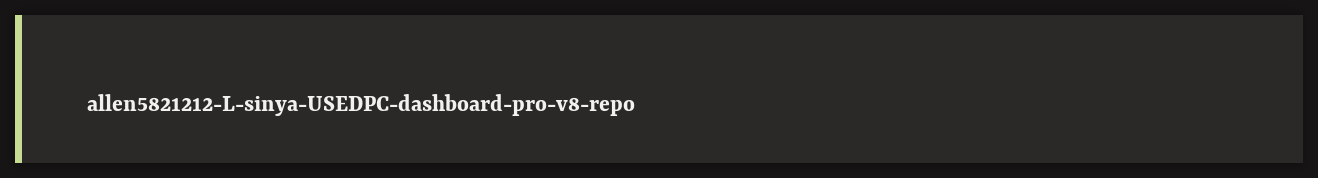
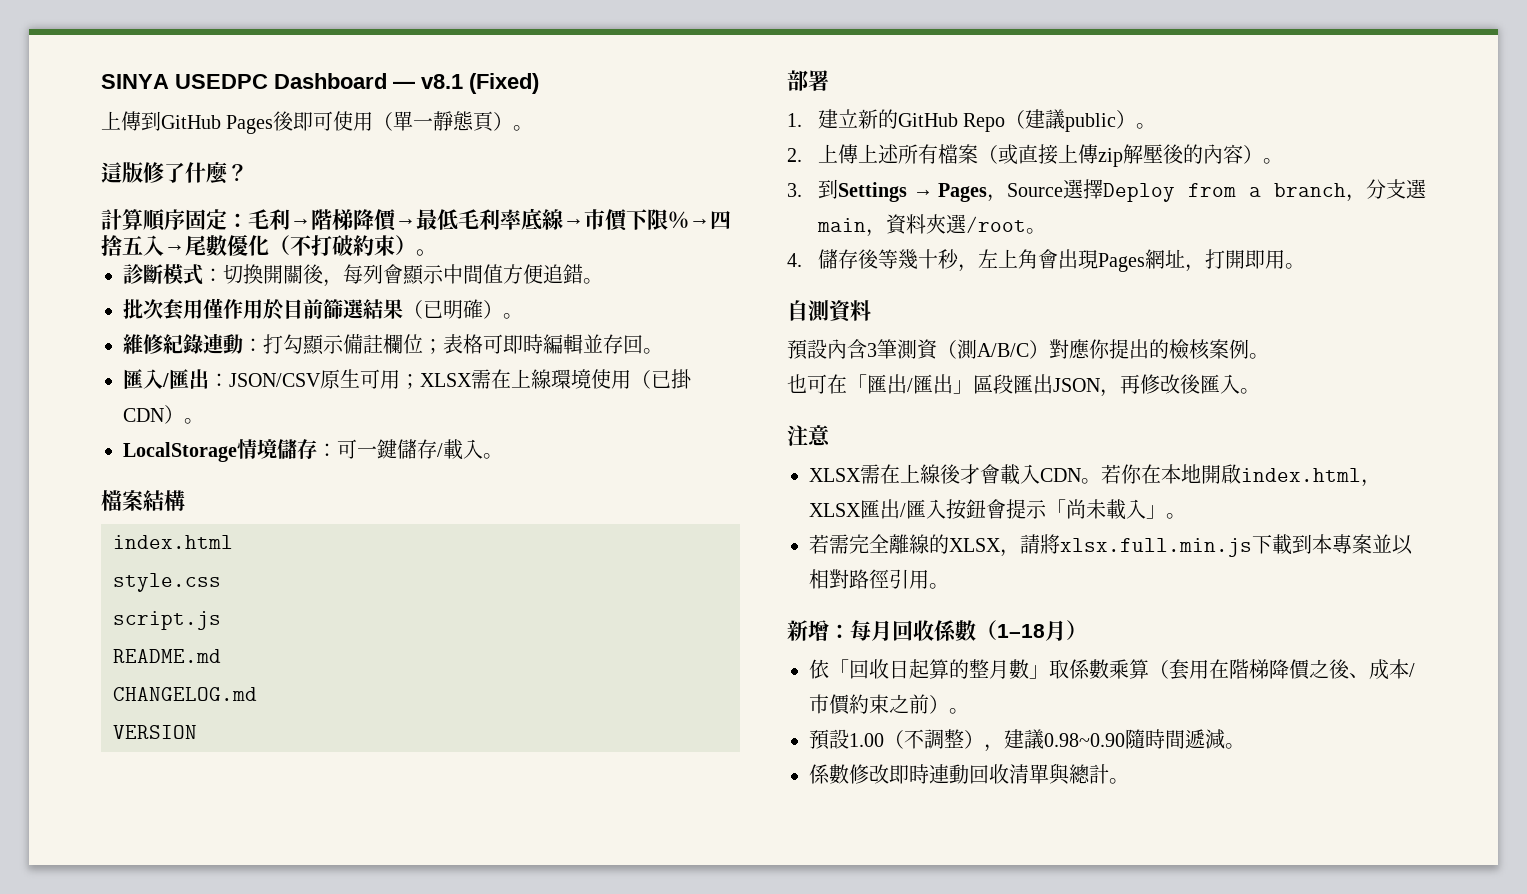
[87,94,635,116] allen5821212-L-sinya-USEDPC-dashboard-pro-v8-repo -> [101,73,539,94] [101,111,534,134] [101,162,248,184] [101,208,731,232] [101,234,437,256] [123,264,603,287] [123,298,523,320] [123,333,663,355] [123,369,692,389] [123,405,204,424] [123,439,503,462] [101,490,185,511] [113,535,233,549] [113,573,221,592] [113,611,221,630] [113,649,221,663] [113,687,257,701] [113,725,197,739] [787,70,829,91] [787,109,1157,132] [787,144,1283,167] [787,179,1427,202] [816,214,1046,237] [787,249,1305,272] [787,300,871,323] [787,339,1269,360] [787,374,1260,397] [787,425,830,446] [809,464,1381,487] [809,499,1186,520] [809,534,1413,557] [809,569,949,589] [787,620,1087,641] [809,659,1415,680] [809,694,969,715] [809,729,1245,752] [809,763,1129,785] SINYA USEDPC Dashboard — v8.1 (Fixed) // 上傳到GitHub Pages後即可使用（單一靜態頁）。 // 這版修了什麼？ // 計算順序固定：毛利→階梯降價→最低毛利率底線→市價下限％→四捨五入→尾數優化（不打破約束）。 // 診斷模式：切換開關後，每列會顯示中間值方便追錯。 // 批次套用僅作用於目前篩選結果（已明確）。 // 維修紀錄連動：打勾顯示備註欄位；表格可即時編輯並存回。 // 匯入/匯出：JSON/CSV原生可用；XLSX需在上線環境使用（已掛CDN）。 // LocalStorage情境儲存：可一鍵儲存/載入。 // 檔案結構 // index.html // style.css // script.js // README.md // CHANGELOG.md // VERSION // 部署 // 1.建立新的GitHub Repo（建議public）。 // 2.上傳上述所有檔案（或直接上傳zip解壓後的內容）。 // 3.到Settings → Pages，Source選擇Deploy from a branch，分支選main，資料夾選/root。 // 4.儲存後等幾十秒，左上角會出現Pages網址，打開即用。 // 自測資料 // 預設內含3筆測資（測A/B/C）對應你提出的檢核案例。 // 也可在「匯出/匯出」區段匯出JSON，再修改後匯入。 // 注意 // XLSX需在上線後才會載入CDN。若你在本地開啟index.html，XLSX匯出/匯入按鈕會提示「尚未載入」。 // 若需完全離線的XLSX，請將xlsx.full.min.js下載到本專案並以相對路徑引用。 // 新增：每月回收係數（1–18月） // 依「回收日起算的整月數」取係數乘算（套用在階梯降價之後、成本/市價約束之前）。 // 預設1.00（不調整），建議0.98~0.90隨時間遞減。 // 係數修改即時連動回收清單與總計。

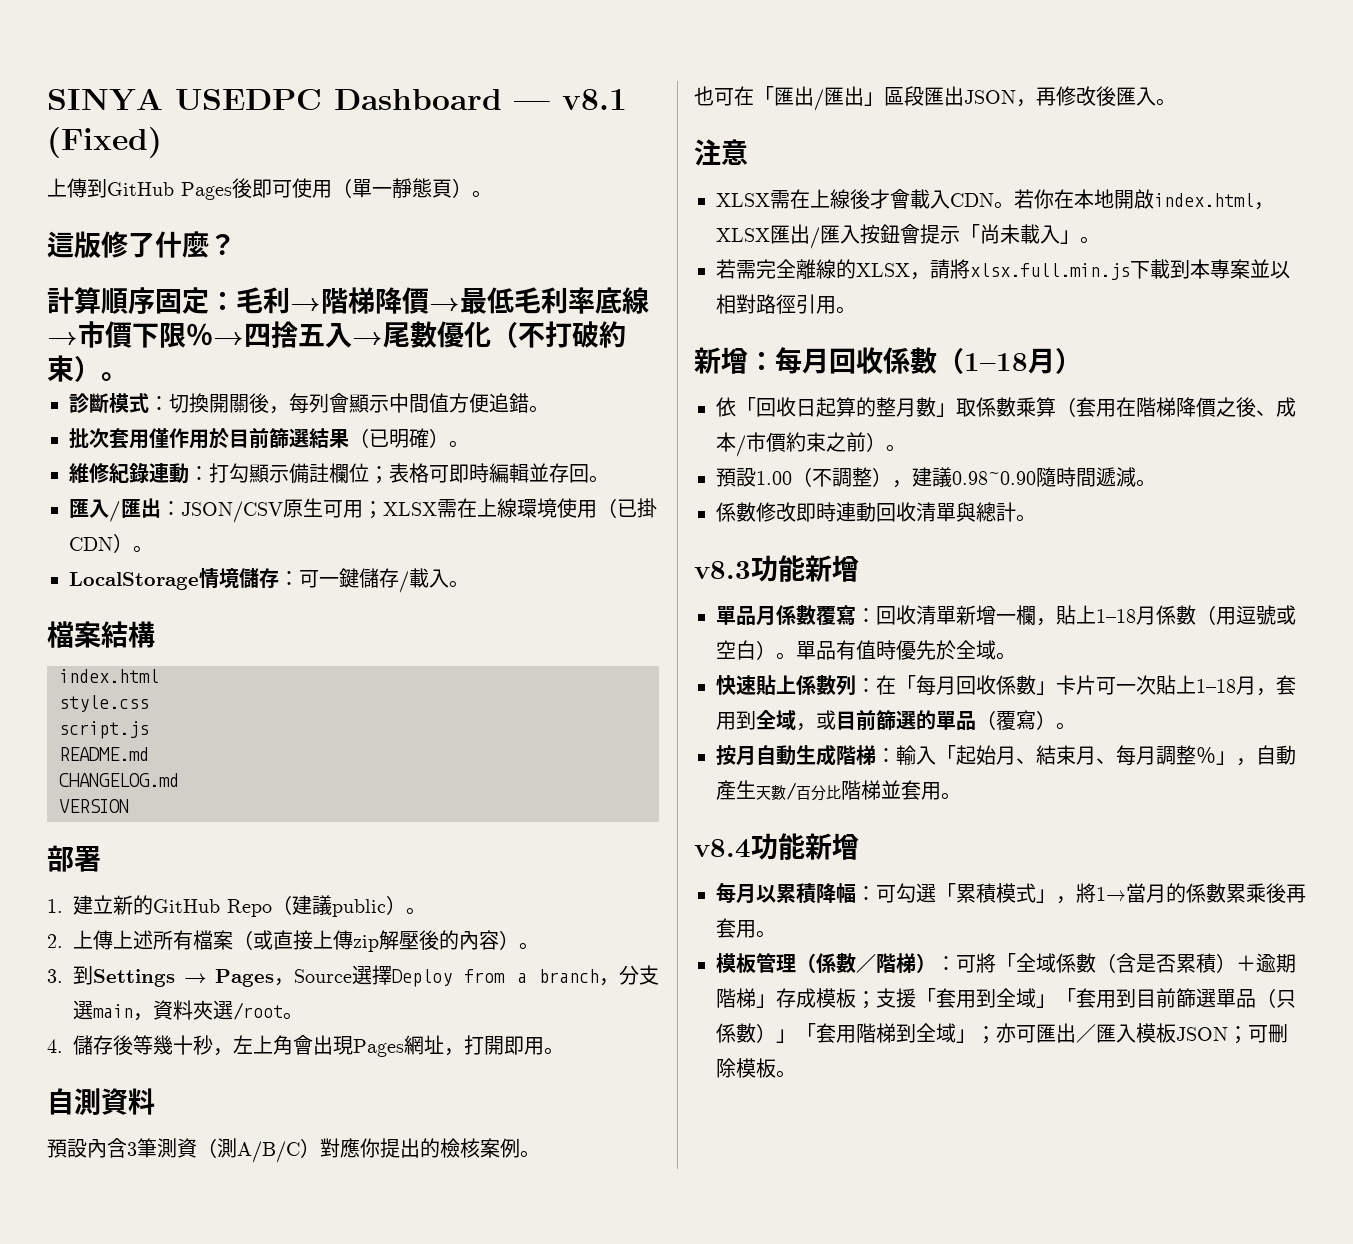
(1129, 781) none -> [694,555,859,582] [716,605,1296,626] [716,640,1016,660] [716,675,1296,696] [716,710,1076,731] [716,744,1296,766] [716,780,961,801] [694,833,859,860] [716,882,1306,904] [716,918,776,938] [716,953,1296,973] [716,988,1296,1009] [716,1023,1288,1044] [716,1058,796,1078] // v8.3功能新增 // 單品月係數覆寫：回收清單新增一欄，貼上1–18月係數（用逗號或空白）。單品有值時優先於全域。 // 快速貼上係數列：在「每月回收係數」卡片可一次貼上1–18月，套用到全域，或目前篩選的單品（覆寫）。 // 按月自動生成階梯：輸入「起始月、結束月、每月調整％」，自動產生天數/百分比階梯並套用。 // v8.4功能新增 // 每月以累積降幅：可勾選「累積模式」，將1→當月的係數累乘後再套用。 // 模板管理（係數／階梯）：可將「全域係數（含是否累積）＋逾期階梯」存成模板；支援「套用到全域」「套用到目前篩選單品（只係數）」「套用階梯到全域」；亦可匯出／匯入模板JSON；可刪除模板。

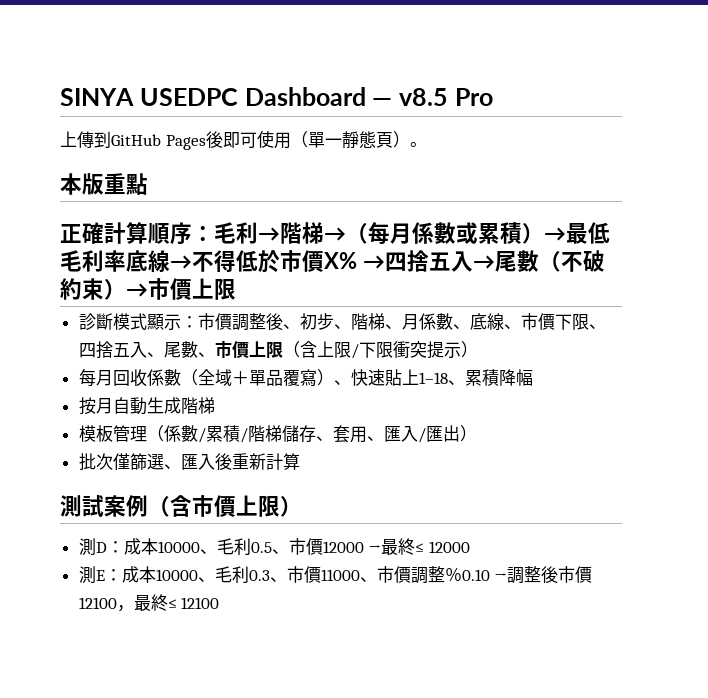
[562,89,627,110] [47,127,162,158] v8.1 (Fixed) -> [399,88,493,106] v8.5 Pro
[47,231,236,258] 這版修了什麼？ // -> [60,173,148,195] [60,222,104,244] 本版重點 // 正確
[155,287,209,314] 固定 -> (192, 233) none
[375,287,429,314] 降價 -> [324,222,544,244] →（每月係數或累積）
[78,321,213,348] 市價下限％ -> [192,250,357,273] 不得低於市價X%
[437,321,626,348] [47,355,128,382] [69,393,549,414] [69,428,469,449] [69,462,609,484] [69,498,657,523] [69,533,153,553] [69,568,469,593] [47,621,155,648] [59,669,159,683] [59,695,149,712] [59,721,149,739] [59,747,149,761] [59,773,179,787] [59,799,129,813] [47,845,101,872] [47,895,426,917] [47,930,539,952] [47,965,659,987] [73,1000,303,1021] [47,1035,564,1057] [47,1088,155,1116] [47,1138,540,1163] [694,86,1176,111] [694,139,748,166] [716,189,1274,210] [716,224,1100,249] [716,259,1290,280] [716,294,856,314] [694,347,1082,374] [716,397,1296,417] [716,432,906,457] [716,467,1156,488] [716,502,1036,522] [694,555,859,582] [716,605,1296,626] [716,640,1016,660] [716,675,1296,696] [716,710,1076,731] [716,744,1296,766] [716,780,961,801] [694,833,859,860] [716,882,1306,904] [716,918,776,938] [716,953,1296,973] [716,988,1296,1009] [716,1023,1288,1044] [716,1058,796,1078] 優化（不打破約束）。 // 診斷模式：切換開關後，每列會顯示中間值方便追錯。 // 批次套用僅作用於目前篩選結果（已明確）。 // 維修紀錄連動：打勾顯示備註欄位；表格可即時編輯並存回。 // 匯入/匯出：JSON/CSV原生可用；XLSX需在上線環境使用（已掛CDN）。 // LocalStorage情境儲存：可一鍵儲存/載入。 // 檔案結構 // index.html // style.css // script.js // README.md // CHANGELOG.md // VERSION // 部署 // 1.建立新的GitHub Repo（建議public）。 // 2.上傳上述所有檔案（或直接上傳zip解壓後的內容）。 // 3.到Settings → Pages，Source選擇Deploy from a branch，分支選main，資料夾選/root。 // 4.儲存後等幾十秒，左上角會出現Pages網址，打開即用。 // 自測資料 // 預設內含3筆測資（測A/B/C）對應你提出的檢核案例。 // 也可在「匯出/匯出」區段匯出JSON，再修改後匯入。 // 注意 // XLSX需在上線後才會載入CDN。若你在本地開啟index.html，XLSX匯出/匯入按鈕會提示「尚未載入」。 // 若需完全離線的XLSX，請將xlsx.full.min.js下載到本專案並以相對路徑引用。 // 新增：每月回收係數（1–18月） // 依「回收日起算的整月數」取係數乘算（套用在階梯降價之後、成本/市價約束之前）。 // 預設1.00（不調整），建議0.98~0.90隨時間遞減。 // 係數修改即時連動回收清單與總計。 // v8.3功能新增 // 單品月係數覆寫：回收清單新增一欄，貼上1–18月係數（用逗號或空白）。單品有值時優先於全域。 // 快速貼上係數列：在「每月回收係數」卡片可一次貼上1–18月，套用到全域，或目前篩選的單品（覆寫）。 // 按月自動生成階梯：輸入「起始月、結束月、每月調整％」，自動產生天數/百分比階梯並套用。 // v8.4功能新增 // 每月以累積降幅：可勾選「累積模式」，將1→當月的係數累乘後再套用。 // 模板管理（係數／階梯）：可將「全域係數（含是否累積）＋逾期階梯」存成模板；支援「套用到全域」「套用到目前篩選單品（只係數）」「套用階梯到全域」；亦可匯出／匯入模板JSON；可刪除模板。 -> [538,250,605,272] [60,278,236,300] [78,313,606,331] [78,340,478,359] [78,369,533,387] [78,397,215,415] [78,425,477,443] [78,453,300,471] [60,495,302,518] [78,538,470,556] [78,566,593,584] [78,594,220,612] （不破約束）→市價上限 // 診斷模式顯示：市價調整後、初步、階梯、月係數、底線、市價下限、四捨五入、尾數、市價上限（含上限/下限衝突提示） // 每月回收係數（全域＋單品覆寫）、快速貼上1–18、累積降幅 // 按月自動生成階梯 // 模板管理（係數/累積/階梯儲存、套用、匯入/匯出） // 批次僅篩選、匯入後重新計算 // 測試案例（含市價上限） // 測D：成本10000、毛利0.5、市價12000 →最終≤ 12000 // 測E：成本10000、毛利0.3、市價11000、市價調整％0.10 →調整後市價12100，最終≤ 12100

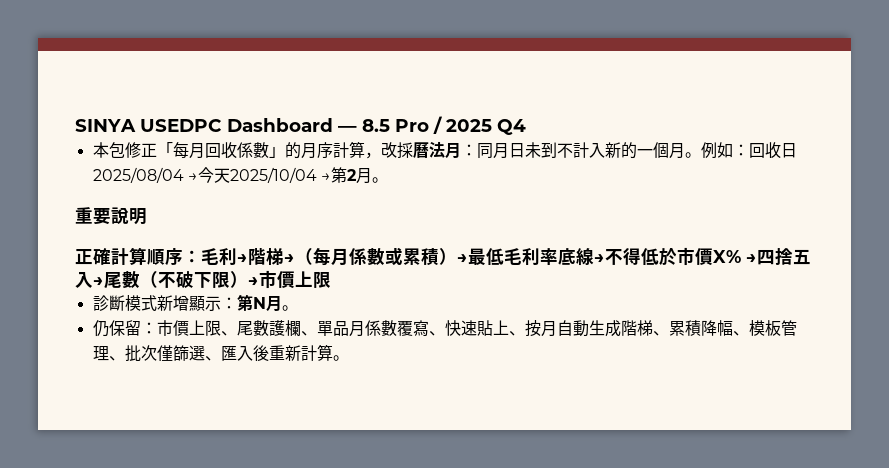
[399,88,448,106] v8.5 -> [362,119,390,132] 8.5
[60,130,427,150] [60,173,148,195] // 上傳到GitHub Pages後即可使用（單一靜態頁）。 // 本版重點 -> [433,116,526,135] [92,141,797,159] [92,167,389,184] [75,207,147,225] / 2025 Q4 // 本包修正「每月回收係數」的月序計算，改採曆法月：同月日未到不計入新的一個月。例如：回收日2025/08/04 →今天2025/10/04 →第2月。 // 重要說明
[60,278,104,300] 約束 -> [194,271,230,288] 下限
[146,313,606,331] [78,340,478,359] [78,369,533,387] [78,397,215,415] [78,425,477,443] 顯示：市價調整後、初步、階梯、月係數、底線、市價下限、四捨五入、尾數、市價上限（含上限/下限衝突提示） // 每月回收係數（全域＋單品覆寫）、快速貼上1–18、累積降幅 // 按月自動生成階梯 // 模板管理（係數/累積/階梯儲存、套用、匯入/匯出） // -> [156,294,298,312] [92,320,797,337] [92,346,125,361] 新增顯示：第N月。 // 仍保留：市價上限、尾數護欄、單品月係數覆寫、快速貼上、按月自動生成階梯、累積降幅、模板管理、
[60,495,302,518] [78,538,470,556] [78,566,593,584] [78,594,220,612] // 測試案例（含市價上限） // 測D：成本10000、毛利0.5、市價12000 →最終≤ 12000 // 測E：成本10000、毛利0.3、市價11000、市價調整％0.10 →調整後市價12100，最終≤ 12100 -> [332,355,349,361] 。

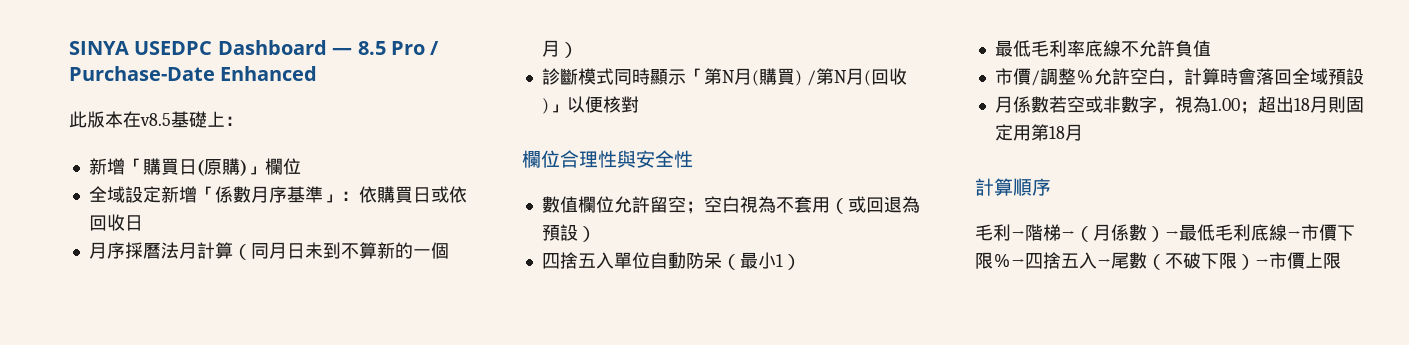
[446,119,526,135] [92,141,397,159] 2025 Q4 // 本包修正「每月回收係數」的月序計算，改 -> [69,66,318,81] [69,111,243,128] [88,158,301,176] [88,186,467,203] [88,214,143,231] [88,242,125,259] Purchase-Date Enhanced // 此版本在v8.5基礎上： // 新增「購買日(原購)」欄位 // 全域設定新增「係數月序基準」：依購買日或依回收日 // 月序
[460,144,477,156] ： -> [196,242,251,260] 計算（
[572,142,605,158] 計入 -> [358,242,377,259] 算
[684,142,797,159] [92,167,389,184] [75,207,147,225] [75,248,111,265] 。例如：回收日2025/08/04 →今天2025/10/04 →第2月。 // 重要說明 // 正確 -> [559,42,578,58] [541,68,907,86] [541,96,639,114] [522,150,693,168] [541,196,920,214] [541,224,596,242] [541,252,801,270] [994,40,1211,57] [994,68,1364,86] [994,96,1364,114] [994,124,1083,141] ） // 診斷模式同時顯示「第N月(購買) /第N月(回收)」以便核對 // 欄位合理性與安全性 // 數值欄位允許留空；空白視為不套用（或回退為預設） // 四捨五入單位自動防呆（最小1） // 最低毛利率底線不允許負值 // 市價/調整％允許空白，計算時會落回全域預設 // 月係數若空或非數字，視為1.00；超出18月則固定用第18月 //
[183,250,201,263] ： -> (1051, 187) //
[313,247,439,266] 每月係數或累積 -> [1093,224,1147,241] 月係數
[540,248,558,265] 率 -> (1251, 232) none
[605,247,741,266] 不得低於市價X% -> [1301,224,1355,241] [975,252,1011,269] 市價下限％
[92,294,298,312] [92,320,797,337] [92,344,349,362] // 診斷模式新增顯示：第N月。 // 仍保留：市價上限、尾數護欄、單品月係數覆寫、快速貼上、按月自動生成階梯、累積降幅、模板管理、批次僅篩選、匯入後重新計算。 -> (1341, 260) none

